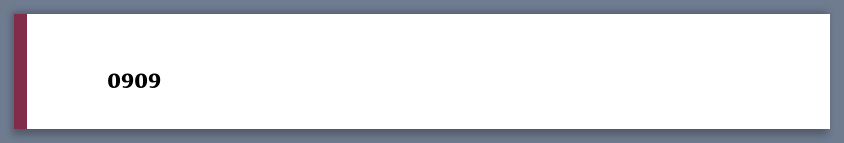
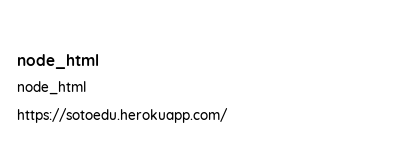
[107,73,161,88] 0909 -> [17,54,99,69] [17,81,86,95] [17,108,228,123] node_html // node_html // https://sotoedu.herokuapp.com/

